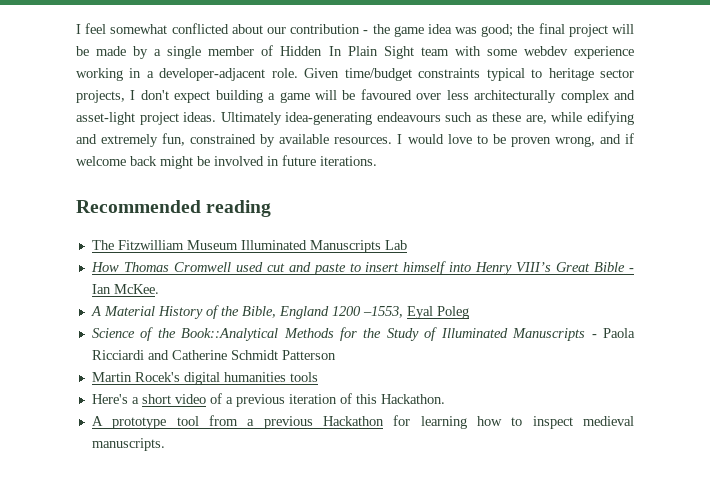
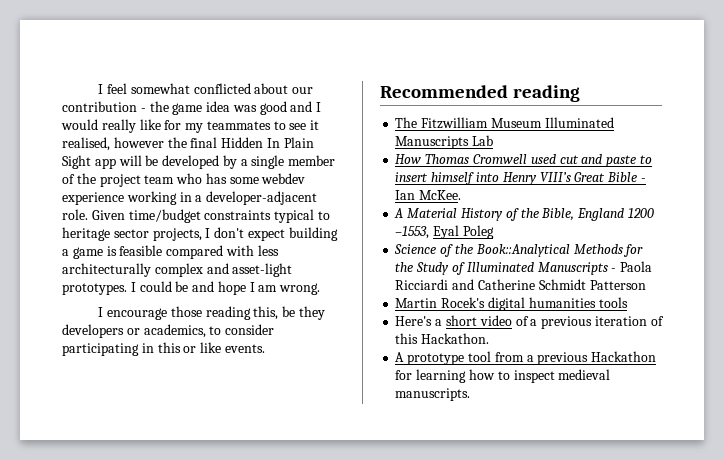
[481,23,634,37] [76,46,127,56] good; the final project will be made -> [259,101,322,115] [61,119,320,133] [62,137,314,151] [62,155,220,169] good and I would really like for my teammates to see it realised, however the final Hidden In Plain Sight app will be developed
[280,46,481,59] Hidden In Plain Sight team with -> [76,173,227,187] the project team who has
[314,89,442,100] will be favoured over -> [106,245,254,259] is feasible compared with
[139,111,634,125] [76,133,634,147] [76,155,377,169] project ideas. Ultimately idea-generating endeavours such as these are, while edifying and extremely fun, constrained by available resources. I would love to be proven wrong, and if welcome back might be involved in future iterations. -> [62,281,321,295] [98,306,326,320] [62,324,275,338] [62,342,265,356] prototypes. I could be and hope I am wrong. // I encourage those reading this, be they developers or academics, to consider participating in this or like events.

